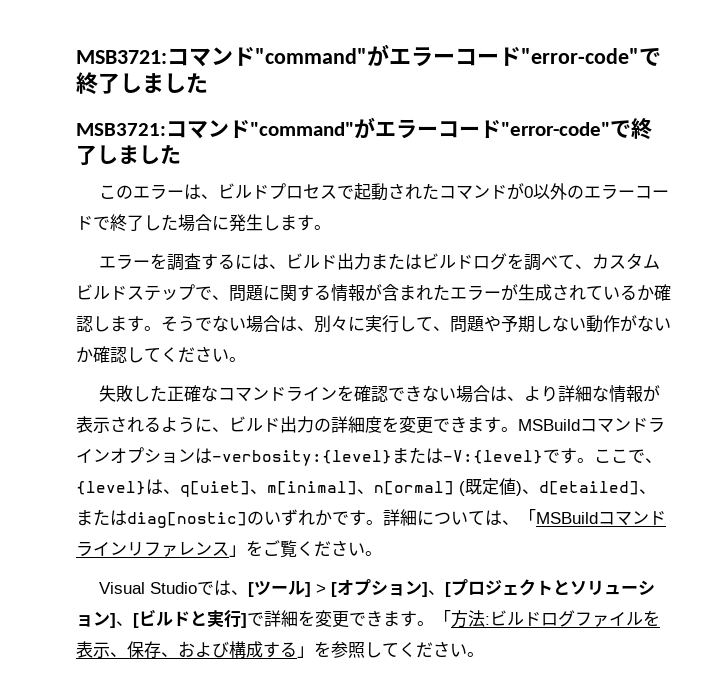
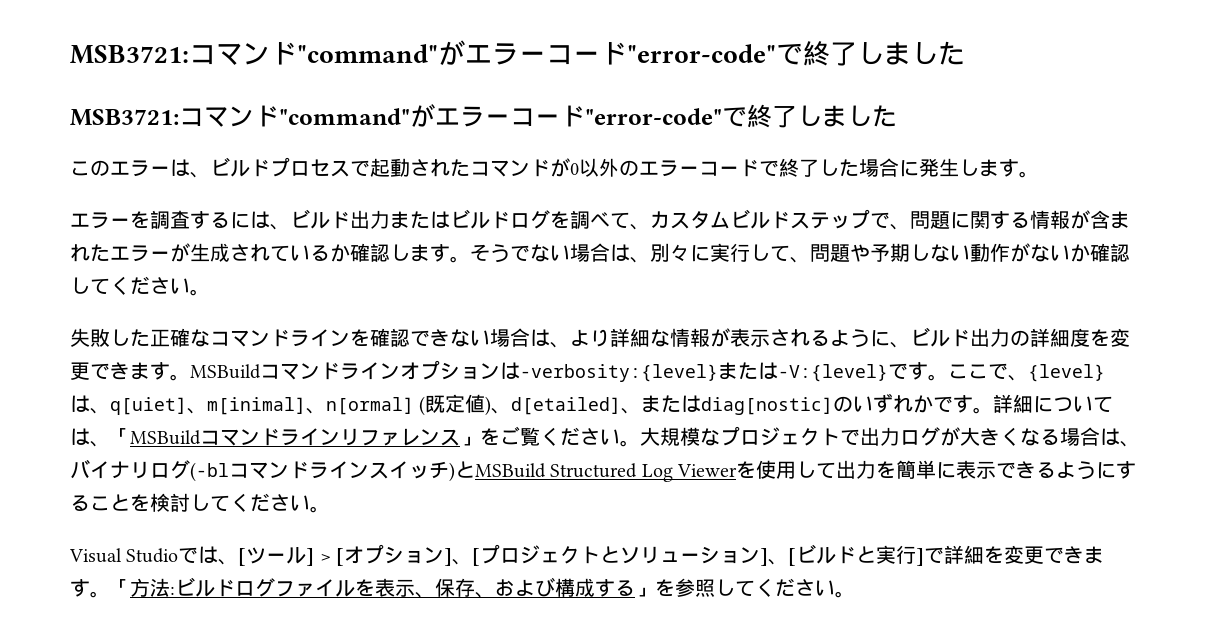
(382, 553) none -> [640,426,1140,447] [70,459,1137,482] [70,493,330,513] 大規模なプロジェクトで出力ログが大きくなる場合は、バイナリログ(-blコマンドラインスイッチ)とMSBuild Structured Log Viewerを使用して出力を簡単に表示できるようにすることを検討してください。

